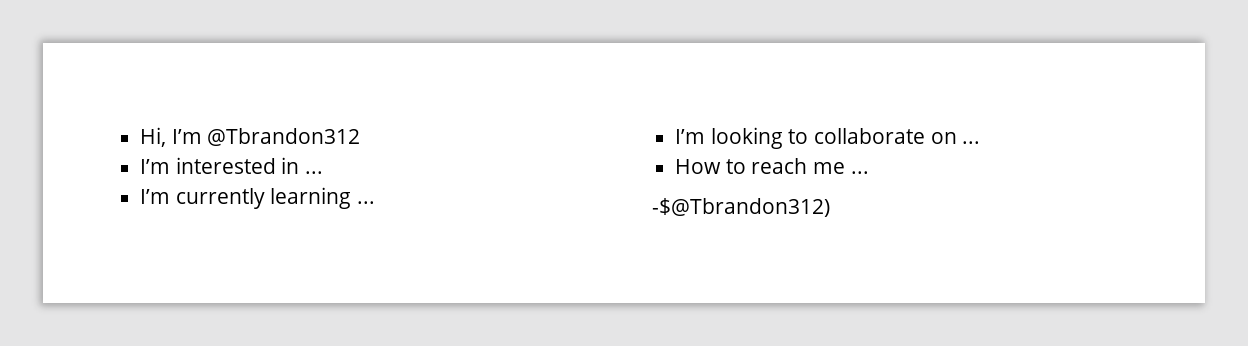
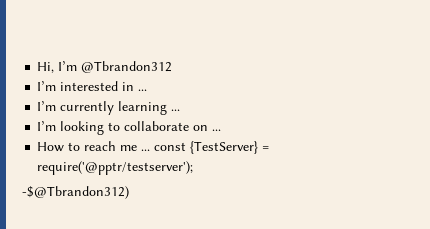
(869, 172) none -> [154,141,270,154] [37,161,194,175] const {TestServer} = require('@pptr/testserver');

